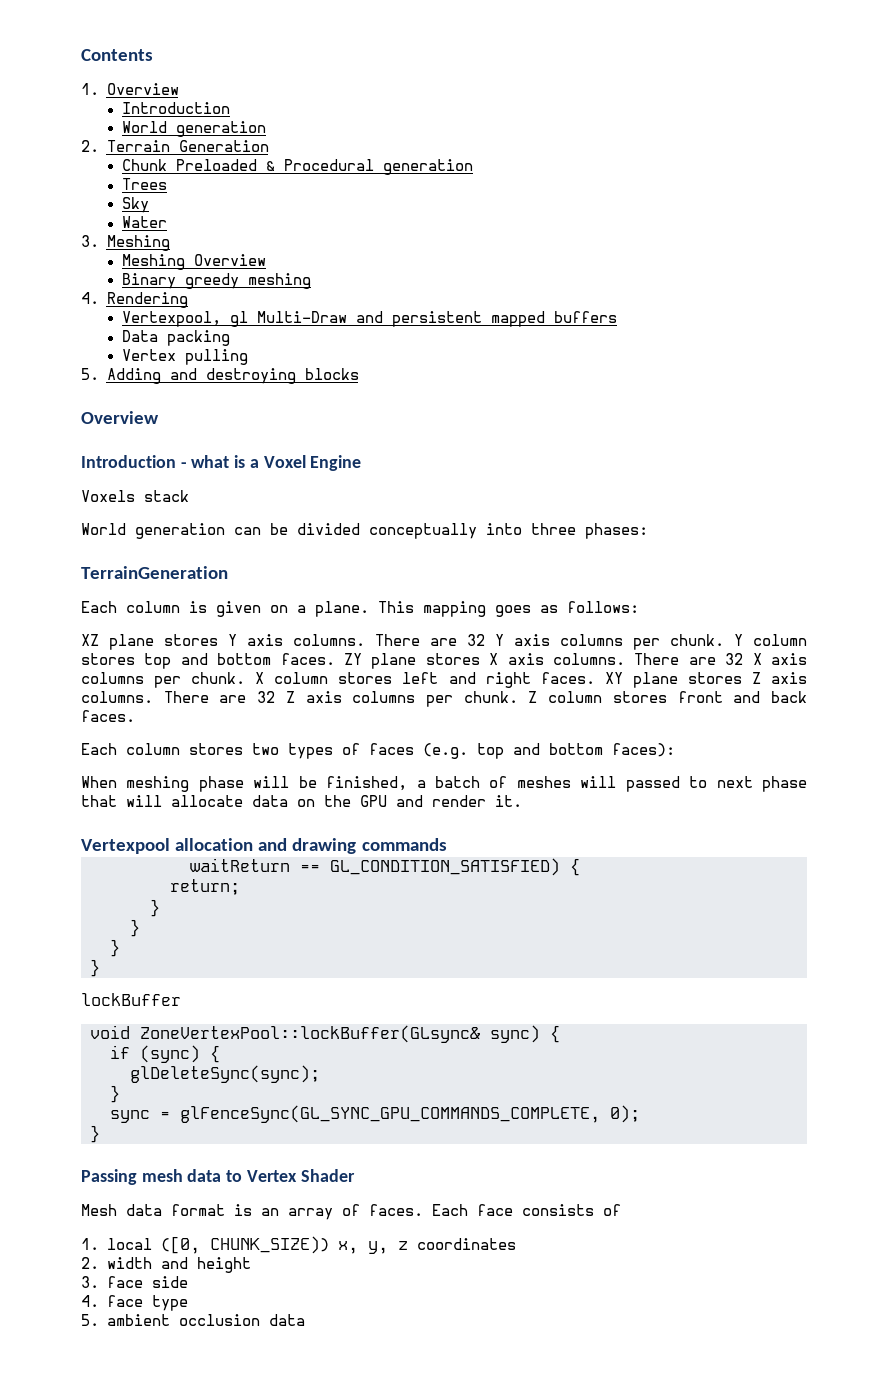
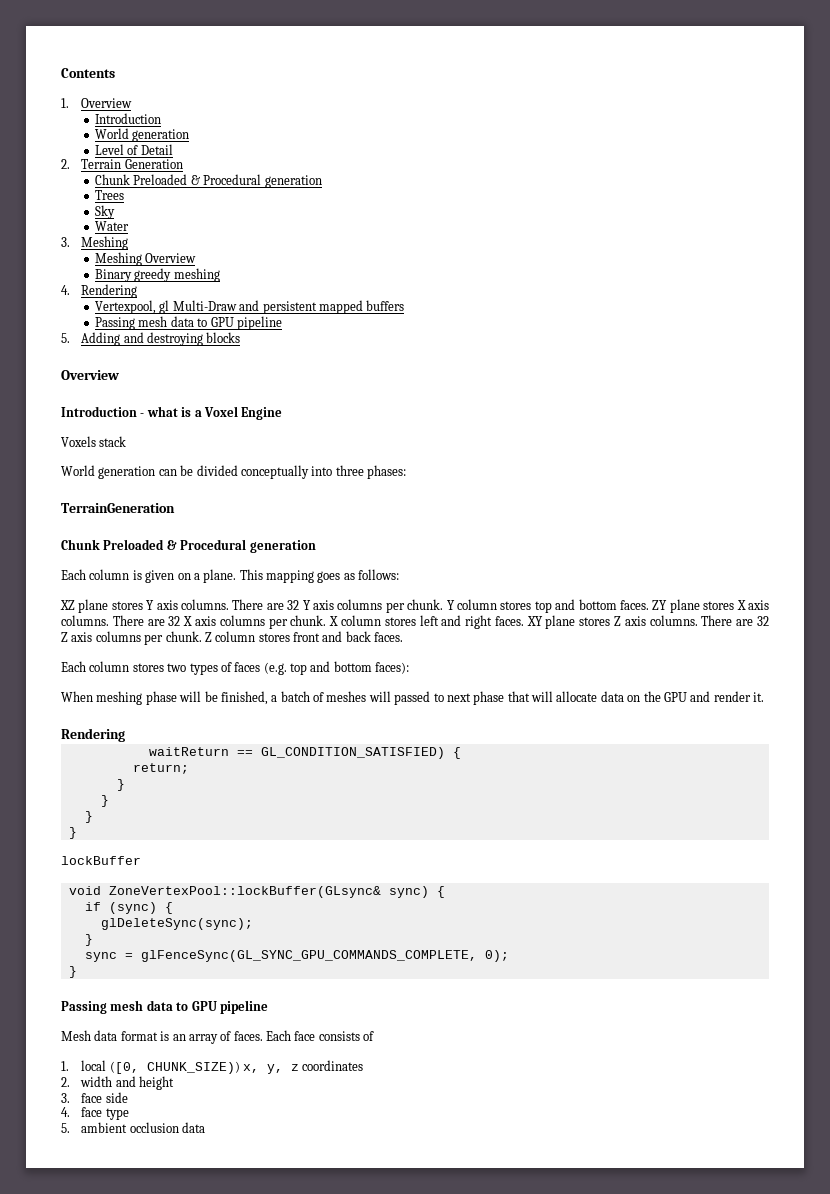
(266, 129) none -> [95,144,173,155] // Level of Detail
[121,330,230,346] [121,349,248,365] Data packing // Vertex pulling -> [95,316,282,330] Passing mesh data to GPU pipeline
(228, 572) none -> [61,539,316,553] // Chunk Preloaded & Procedural generation
[81,838,447,854] Vertexpool allocation and drawing commands -> [61,728,125,742] Rendering
[246,1169,355,1182] Vertex Shader -> [191,1000,268,1014] GPU pipeline

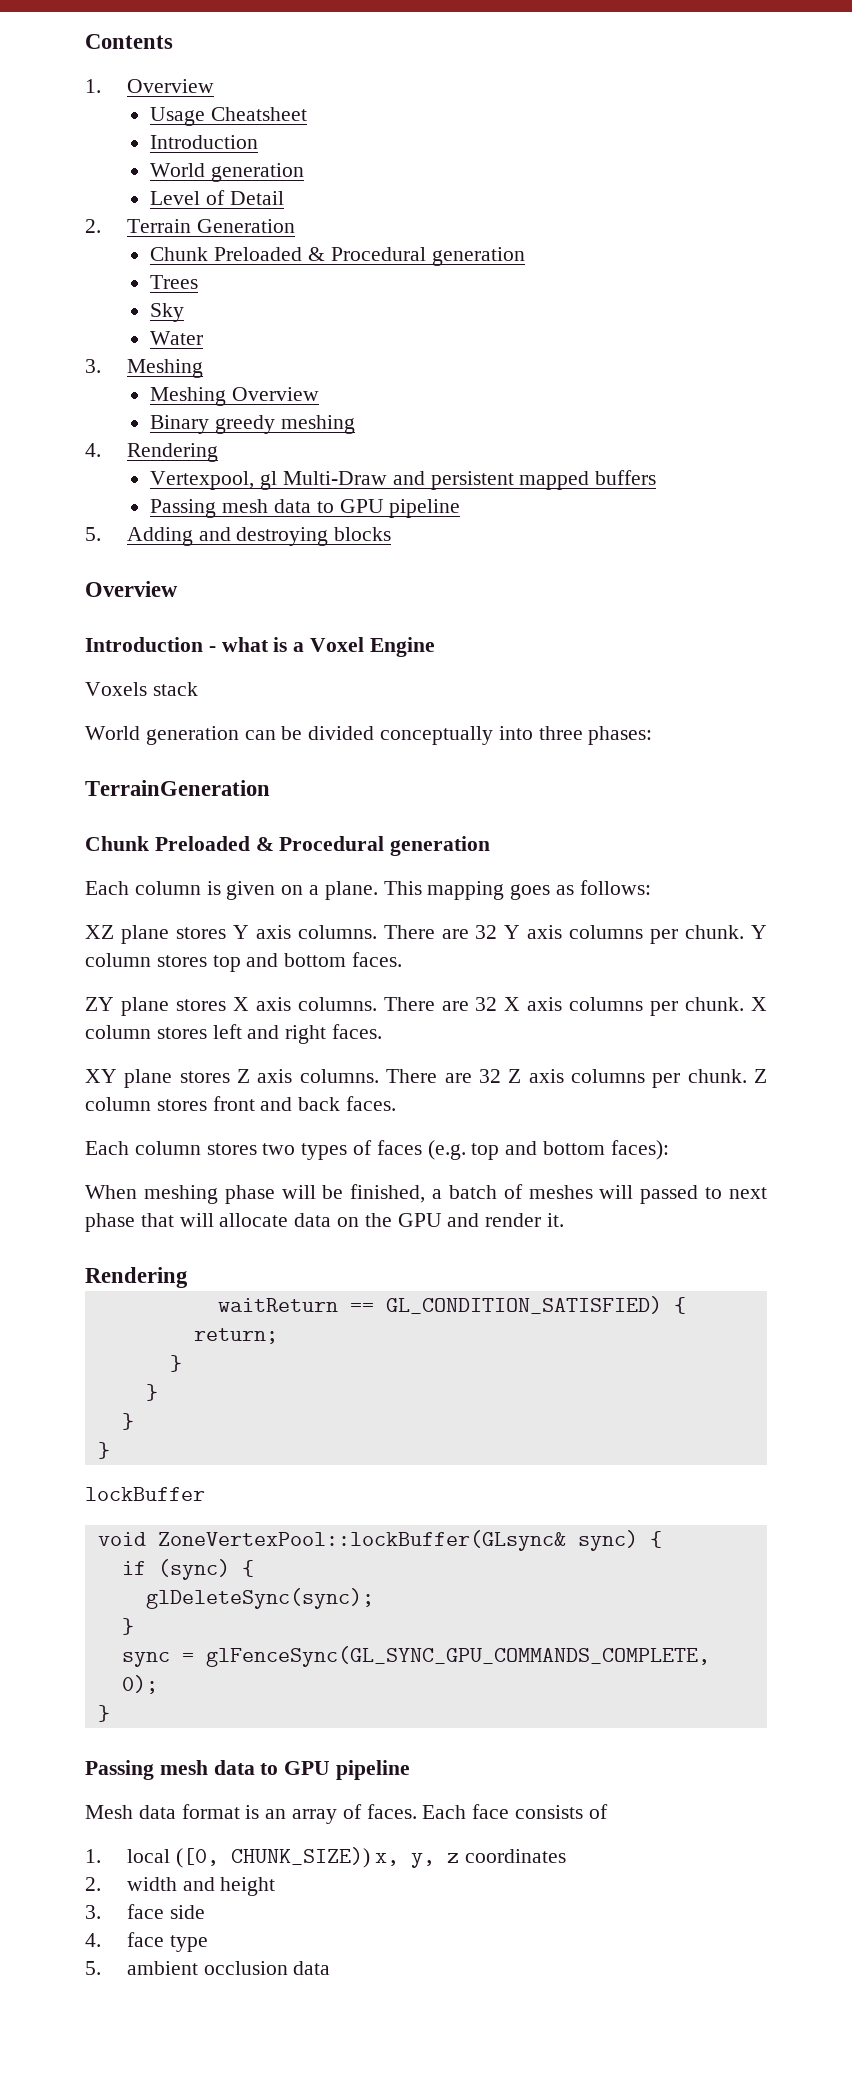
(133, 103) none -> [150,107,308,126] // Usage Cheatsheet
(649, 605) none -> (403, 959) //
(524, 621) none -> (383, 1031) //

